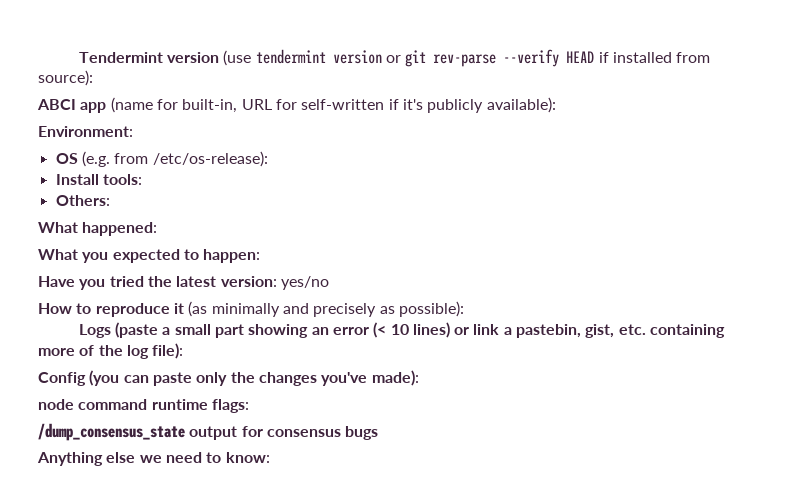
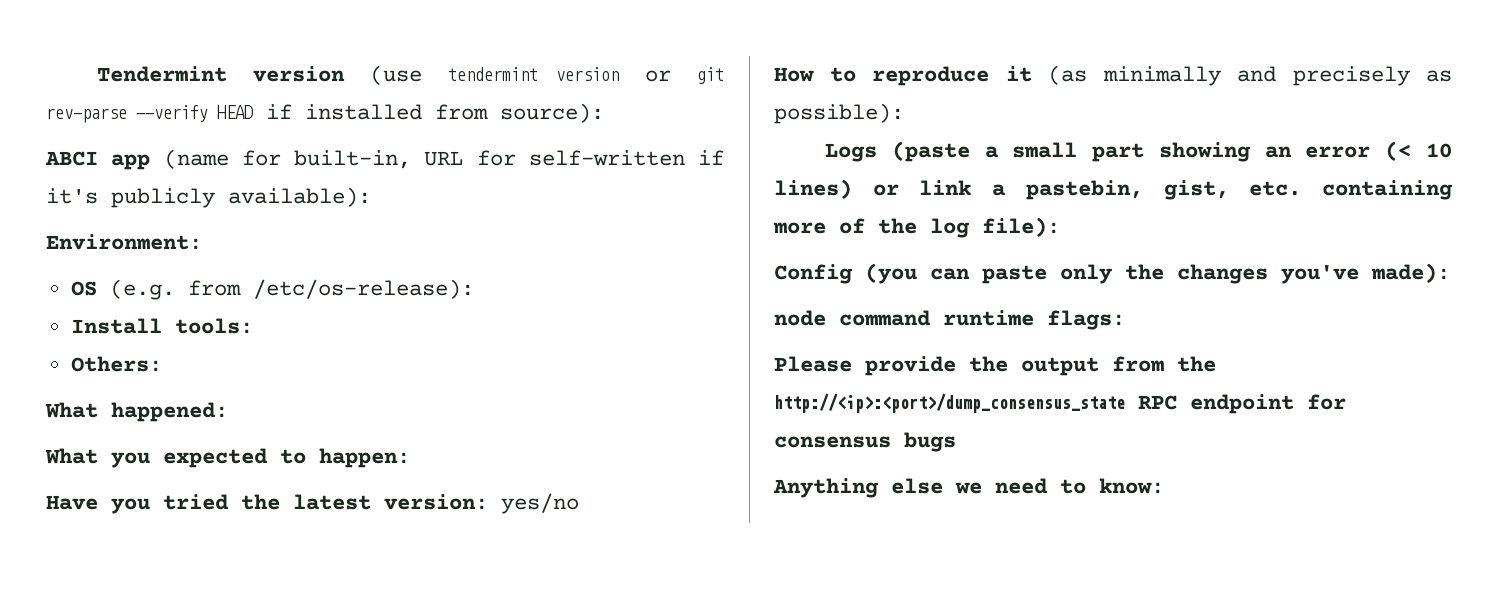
[38,423,238,441] /dump_consensus_state output -> [774,356,1216,376] [774,393,1294,414] Please provide the output from the http://<ip>:<port>/dump_consensus_state RPC endpoint

